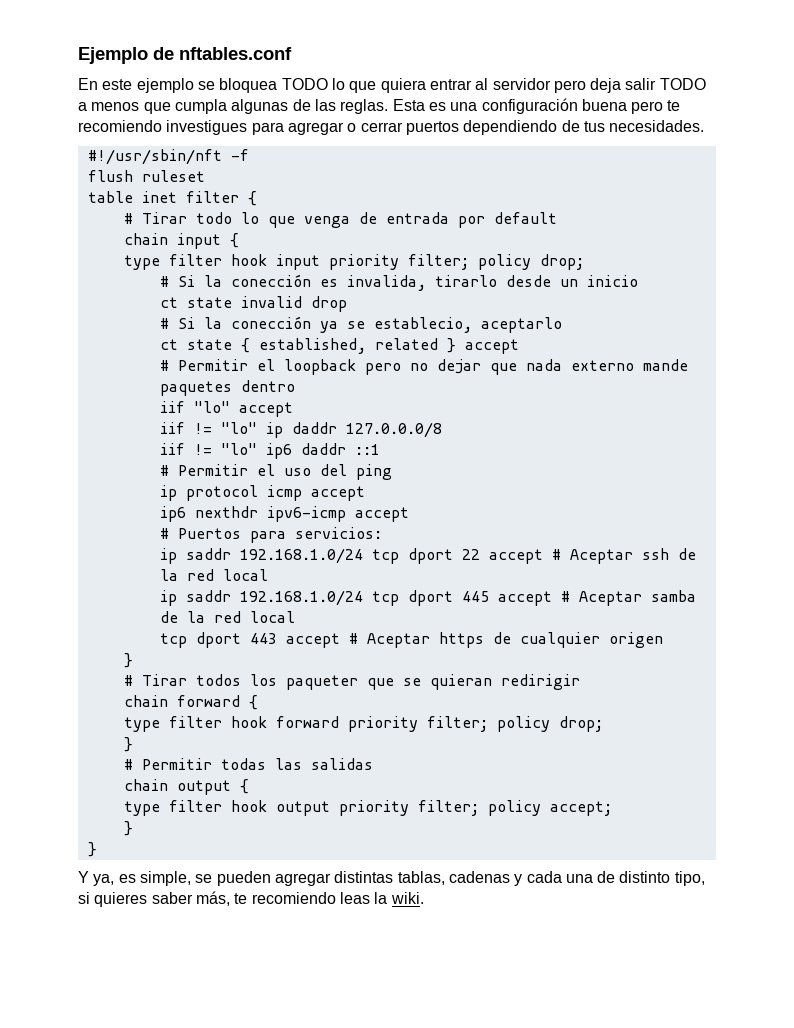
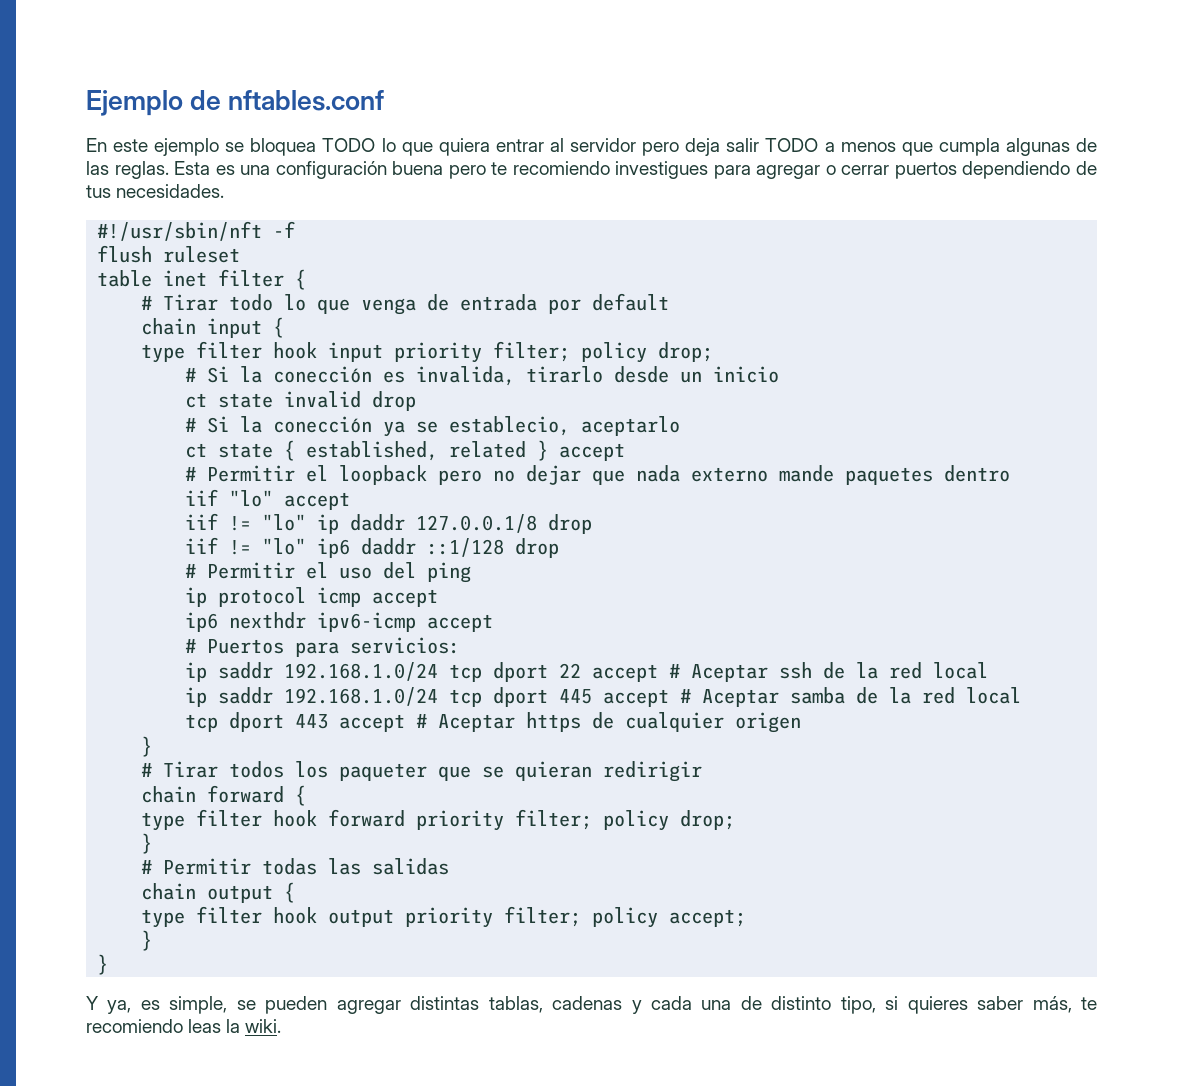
[345,422,442,438] 127.0.0.0/8 -> [416,514,593,534] 127.0.0.1/8 drop
[354,444,380,455] ::1 -> [427,538,560,558] ::1/128 drop

